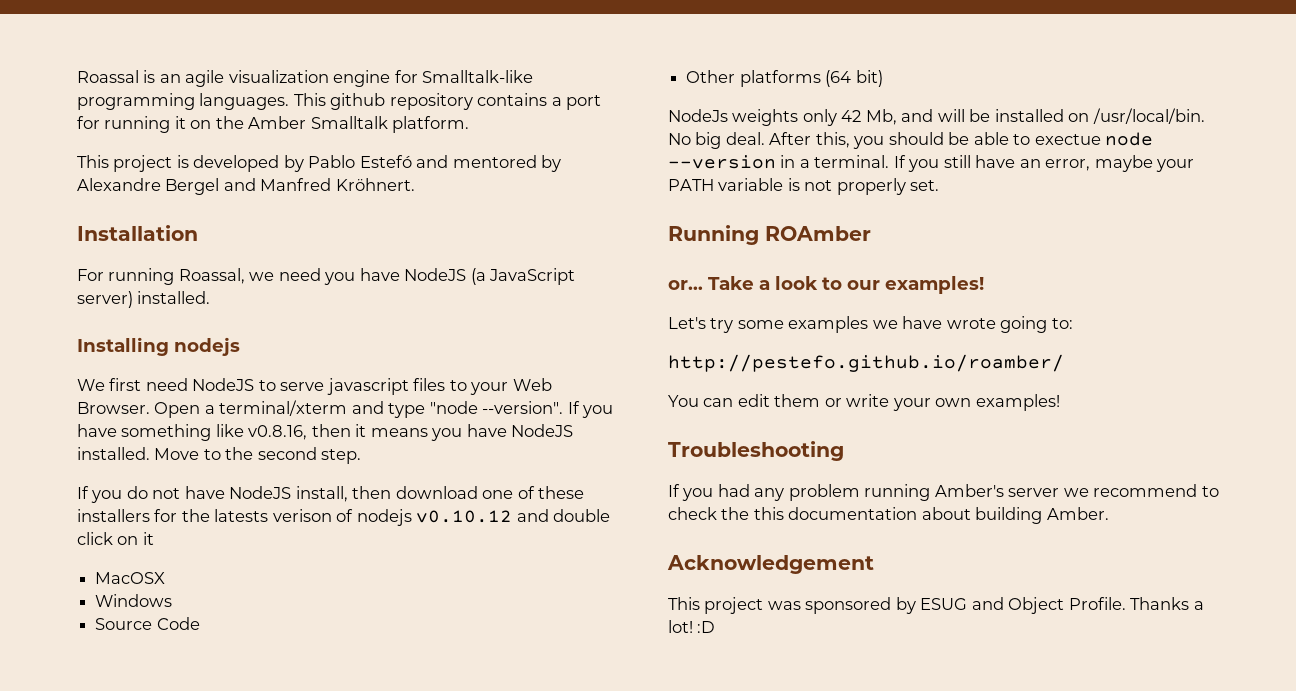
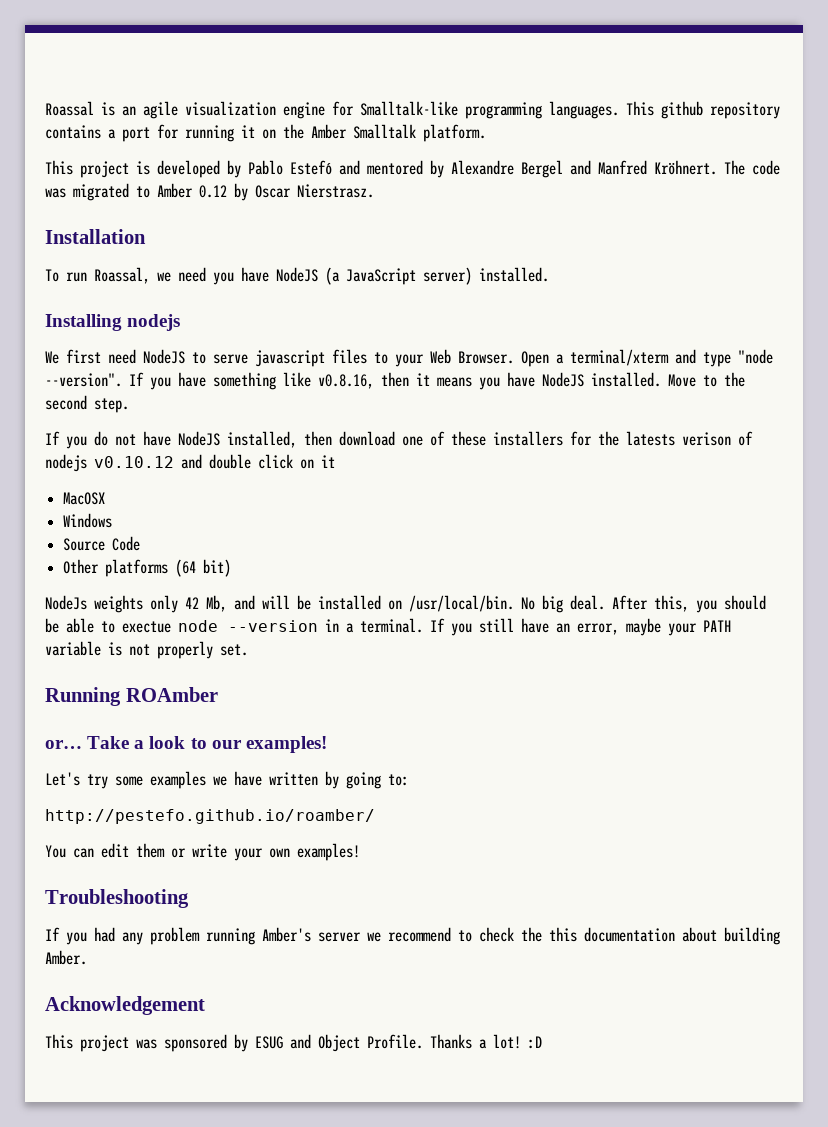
(415, 184) none -> [724,160,780,175] [45,183,374,201] The code was migrated to Amber 0.12 by Oscar Nierstrasz.
[77,268,175,285] For running -> [45,269,87,282] To run
[295,486,348,502] install, -> [227,431,297,448] installed,
[946,318,996,329] wrote -> [269,771,339,789] written by

